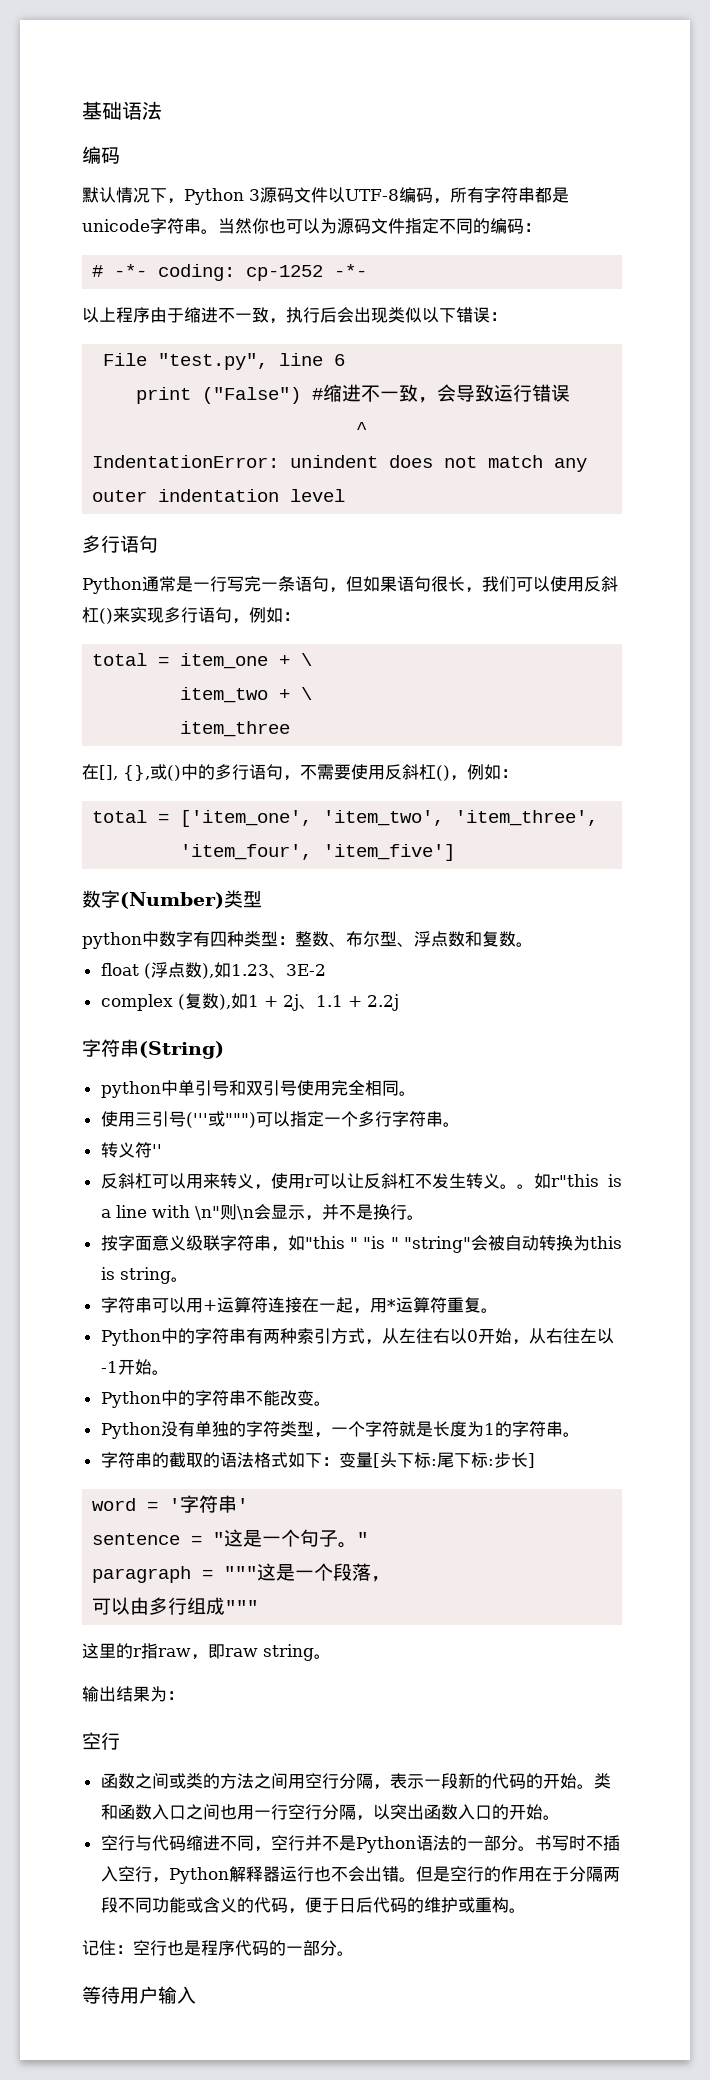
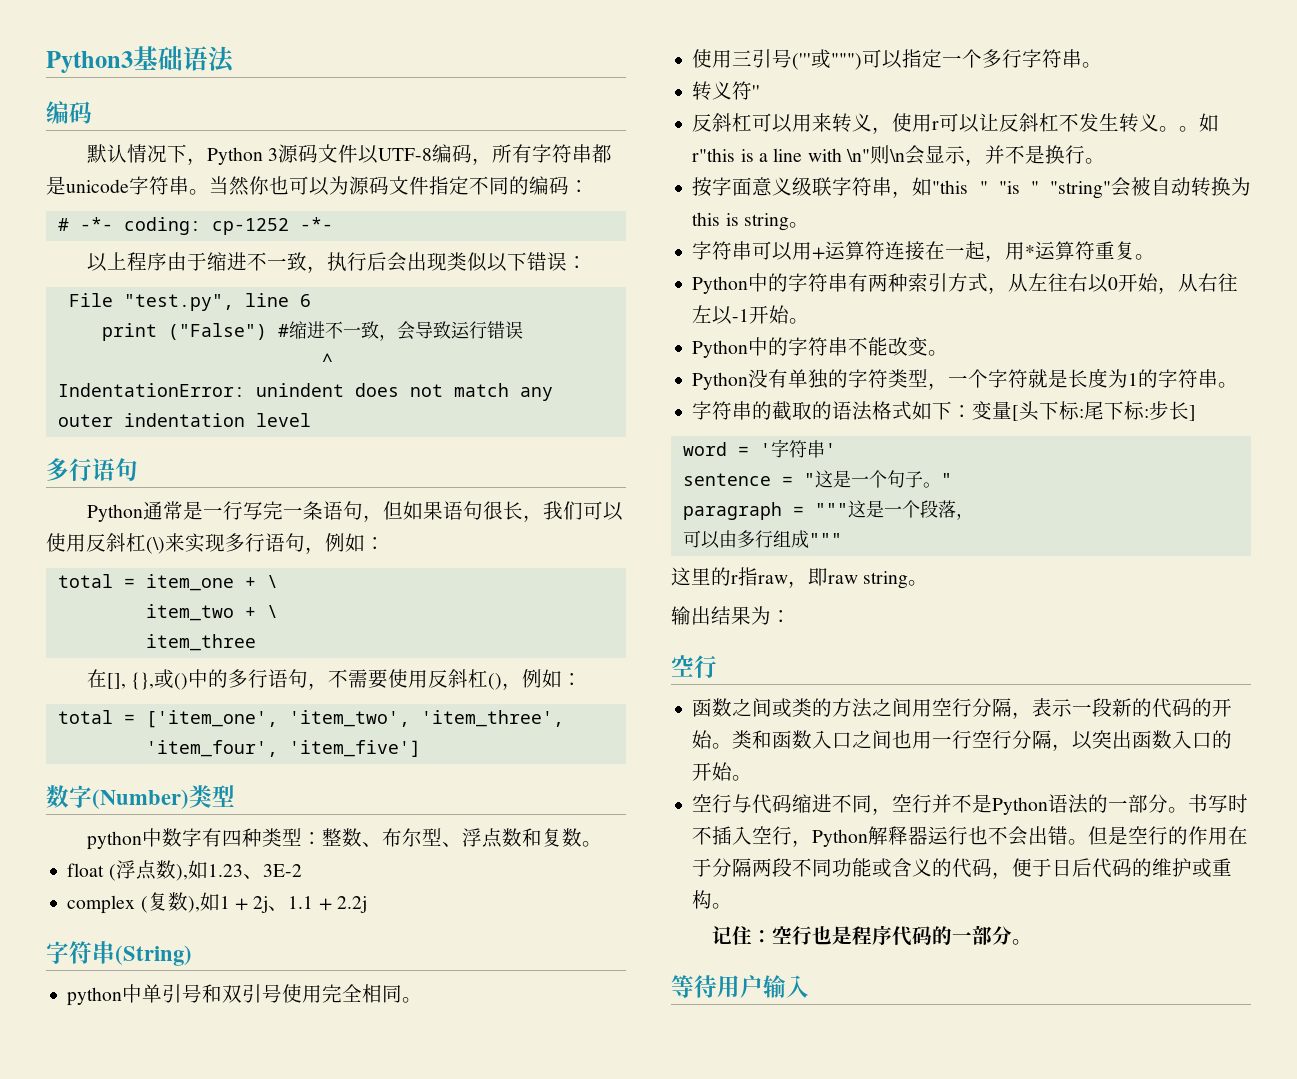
(82, 110) none -> [46,51,133,73] Python3
[99,608,113,624] () -> [146,537,165,554] (\)

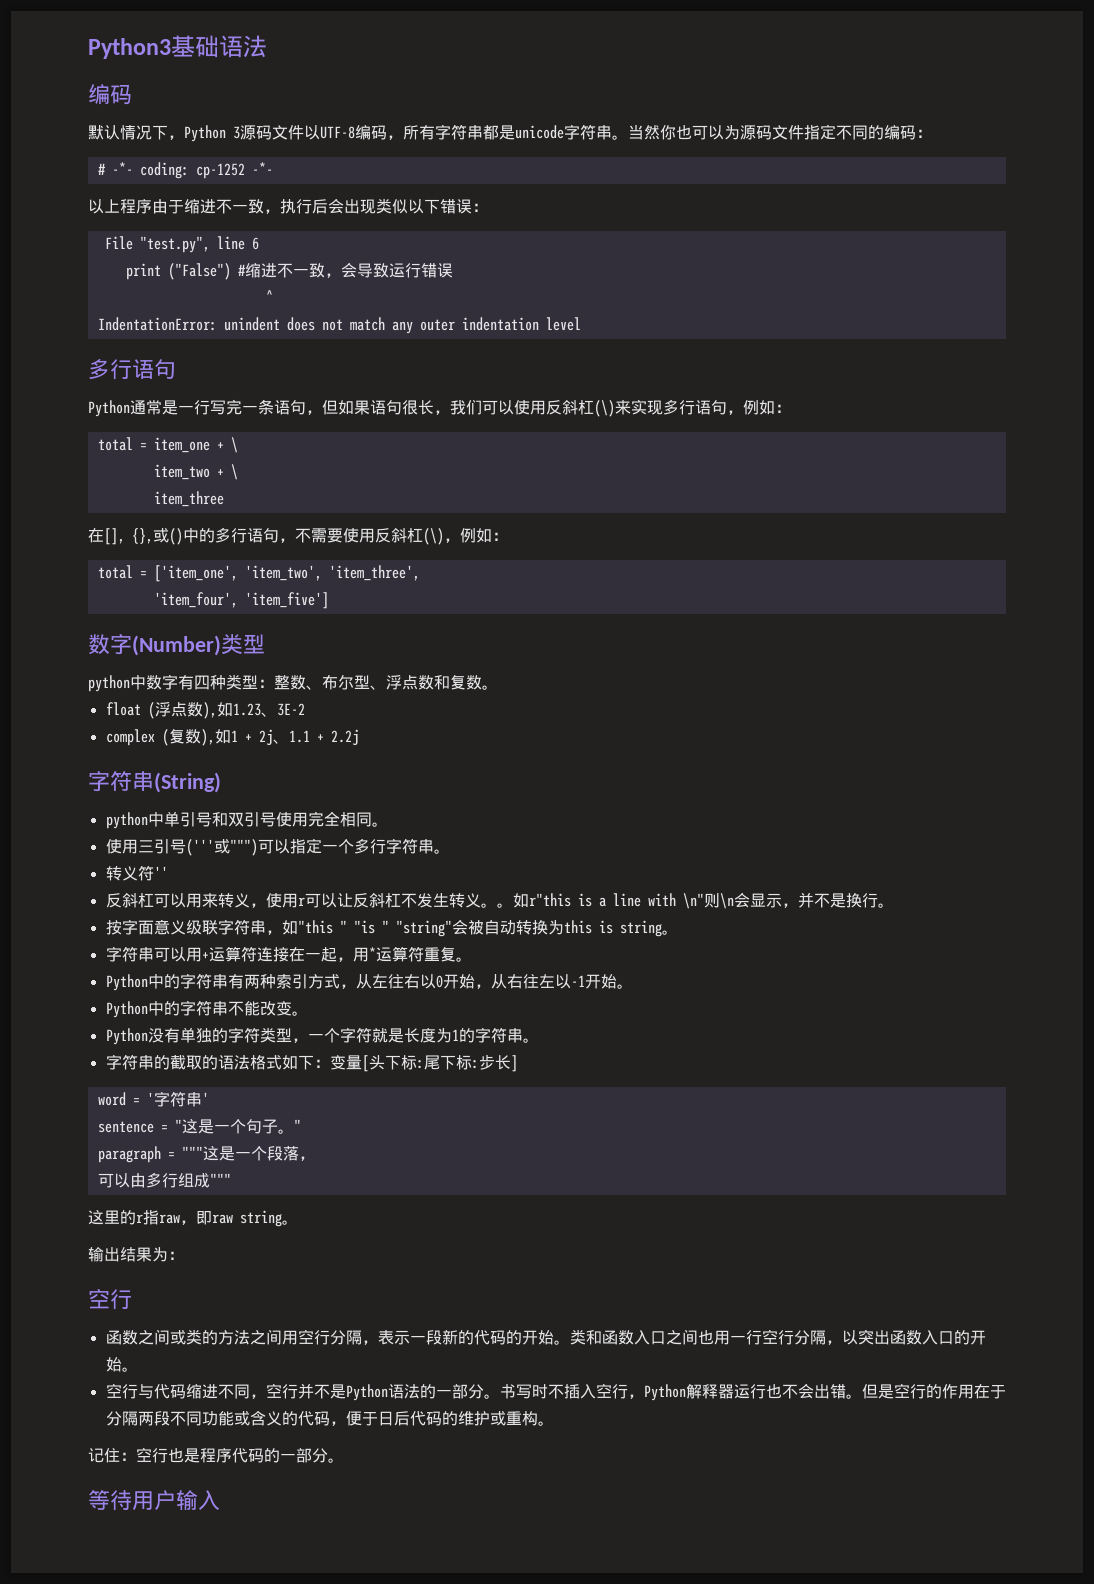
[488,673,503,690] () -> [423,528,444,545] (\)

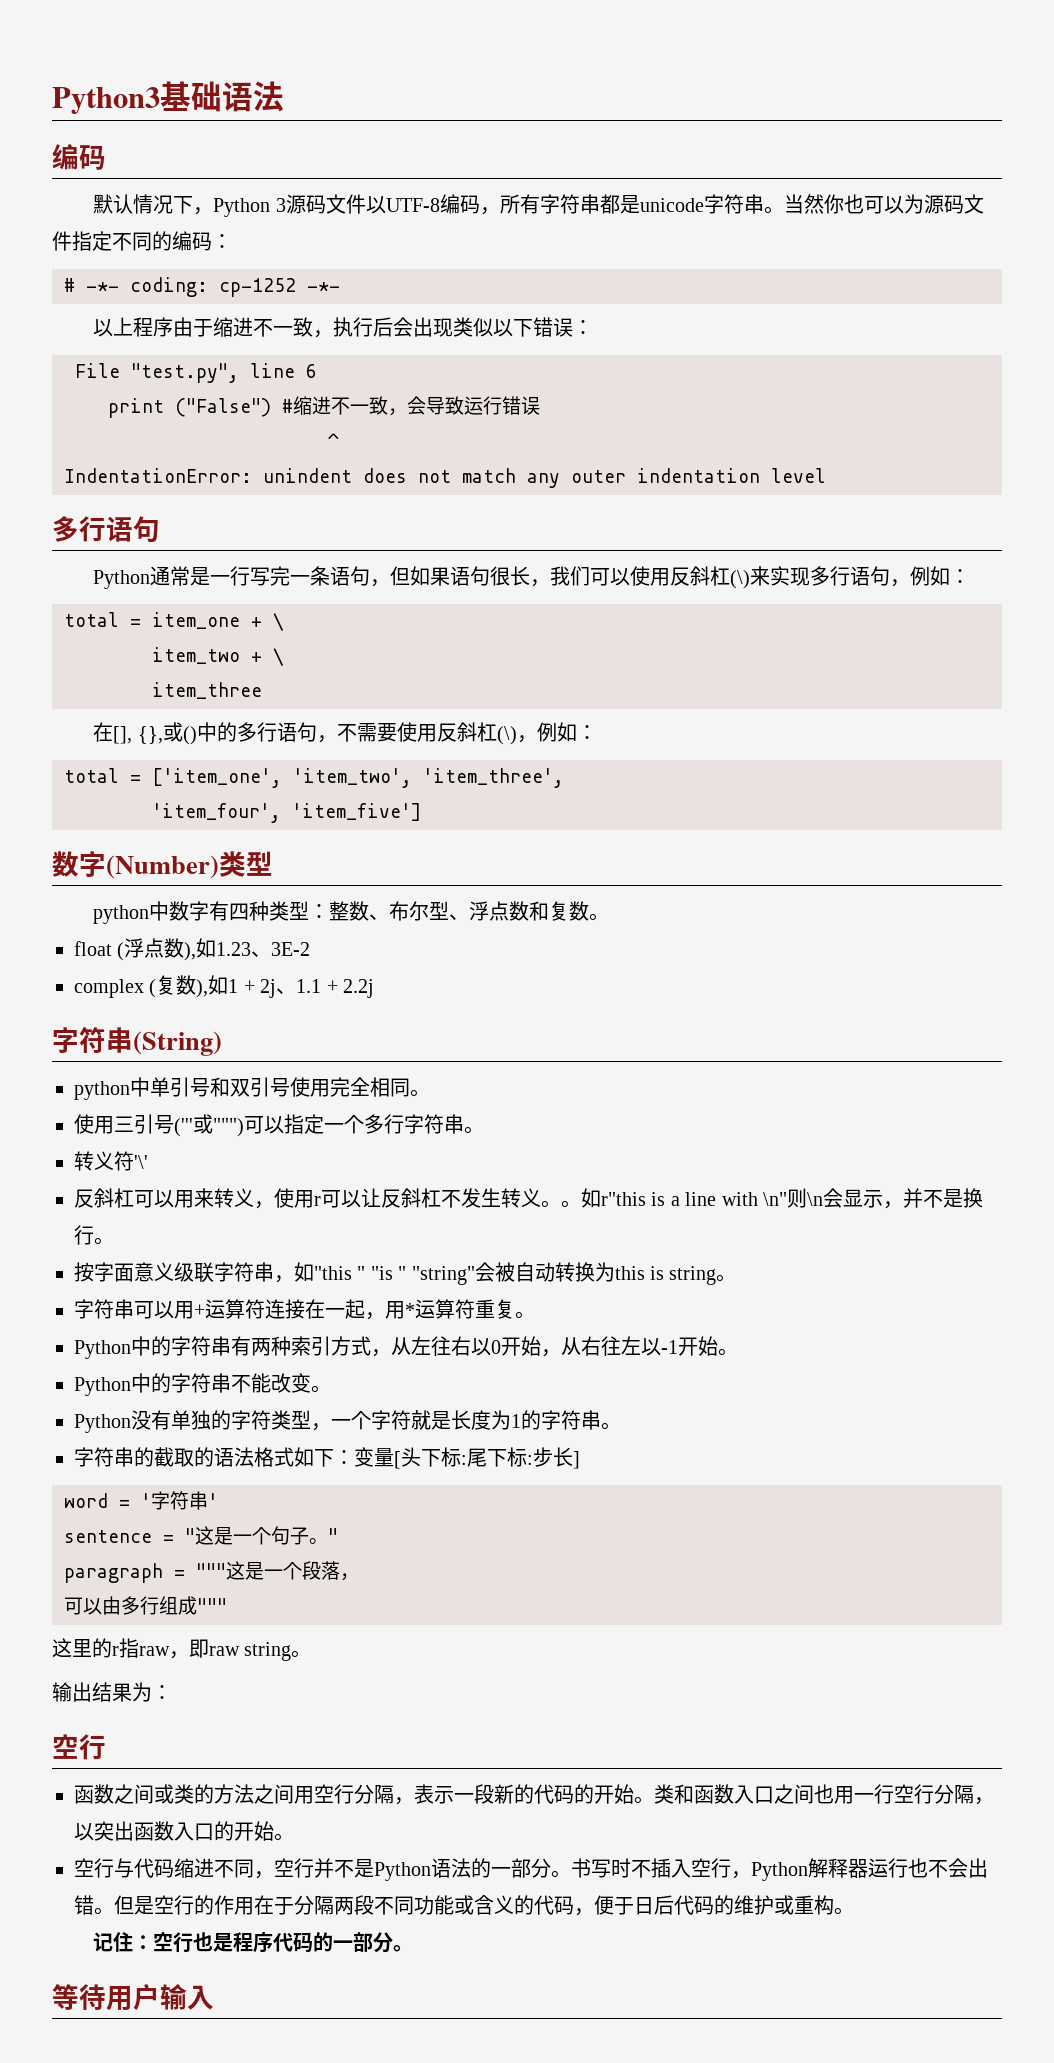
[153,866,168,879] '' -> [134,1155,148,1169] '\'

